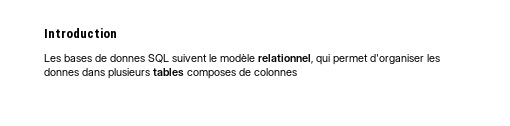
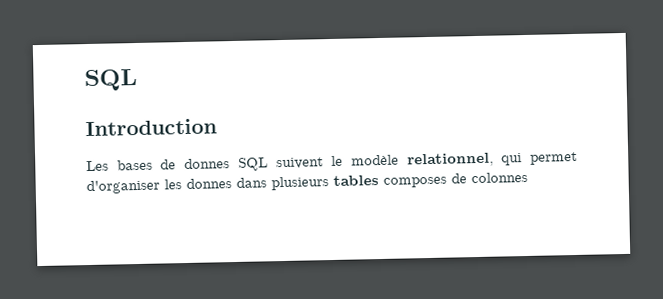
(44, 33) none -> [84,68,138,92] SQL //

